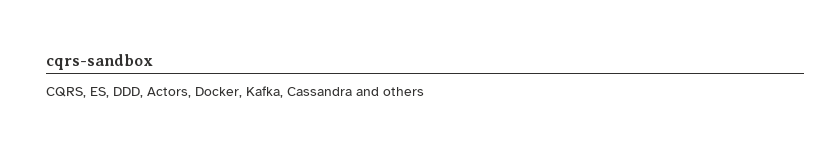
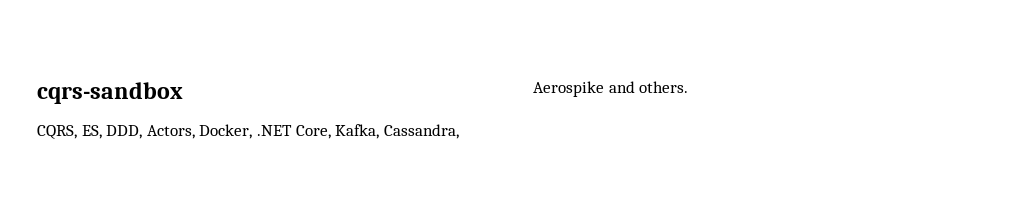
[246,86,424,98] Kafka, Cassandra and others -> [256,124,459,139] [533,81,689,97] .NET Core, Kafka, Cassandra, Aerospike and others.

